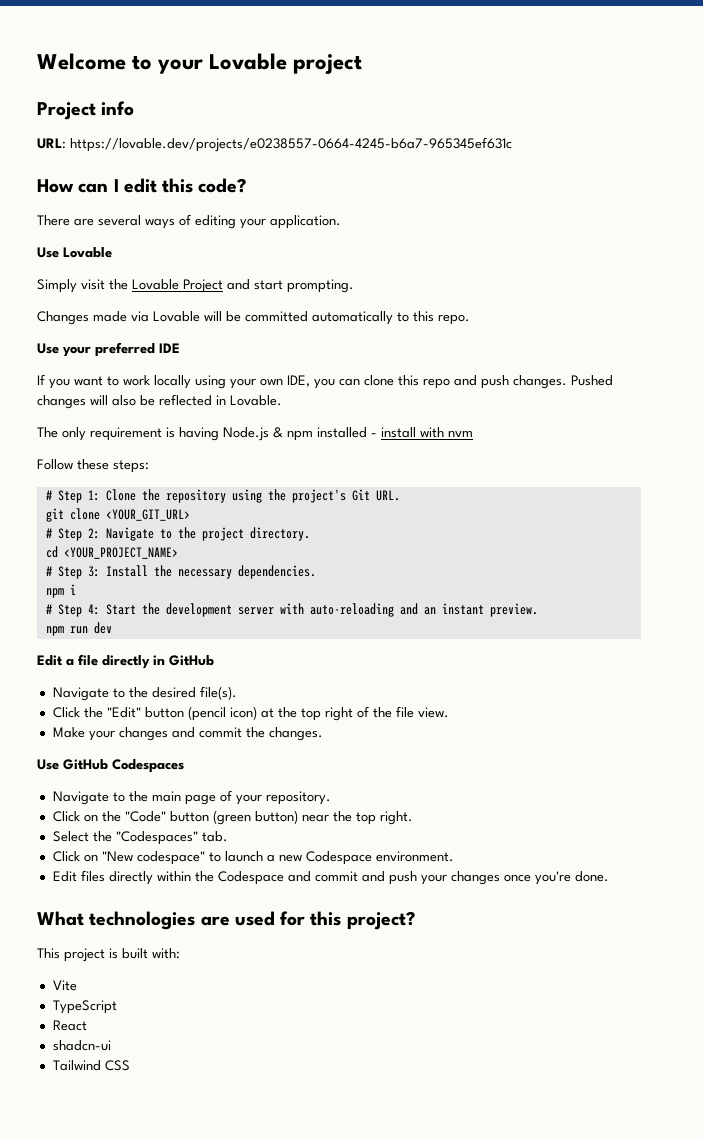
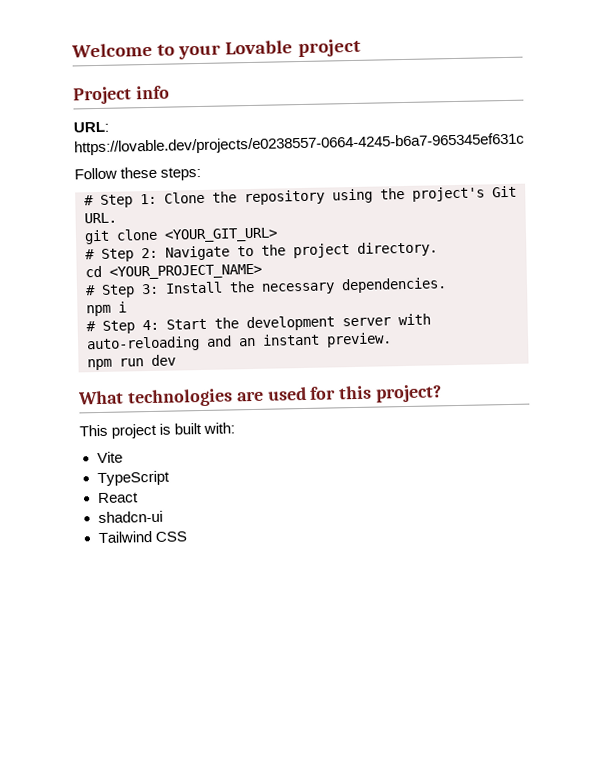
[37,178,247,193] [37,214,341,229] [37,247,112,258] [37,279,354,293] [37,311,470,325] [37,342,180,357] [37,374,613,389] [37,394,282,409] [37,427,473,441] // How can I edit this code? // There are several ways of editing your application. // Use Lovable // Simply visit the Lovable Project and start prompting. // Changes made via Lovable will be committed automatically to this repo. // Use your preferred IDE // If you want to work locally using your own IDE, you can clone this repo and push changes. Pushed changes will also be reflected in Lovable. // The only requirement is having Node.js & npm installed - install with nvm -> (525, 144) none
[37,654,214,669] [52,686,237,701] [52,706,449,721] [52,727,323,741] [37,759,184,773] [52,790,331,805] [52,810,413,825] [52,831,228,845] [52,851,454,865] [52,870,609,885] // Edit a file directly in GitHub // Navigate to the desired file(s). // Click the "Edit" button (pencil icon) at the top right of the file view. // Make your changes and commit the changes. // Use GitHub Codespaces // Navigate to the main page of your repository. // Click on the "Code" button (green button) near the top right. // Select the "Codespaces" tab. // Click on "New codespace" to launch a new Codespace environment. // Edit files directly within the Codespace and commit and push your changes once you're done. -> (176, 360) none

